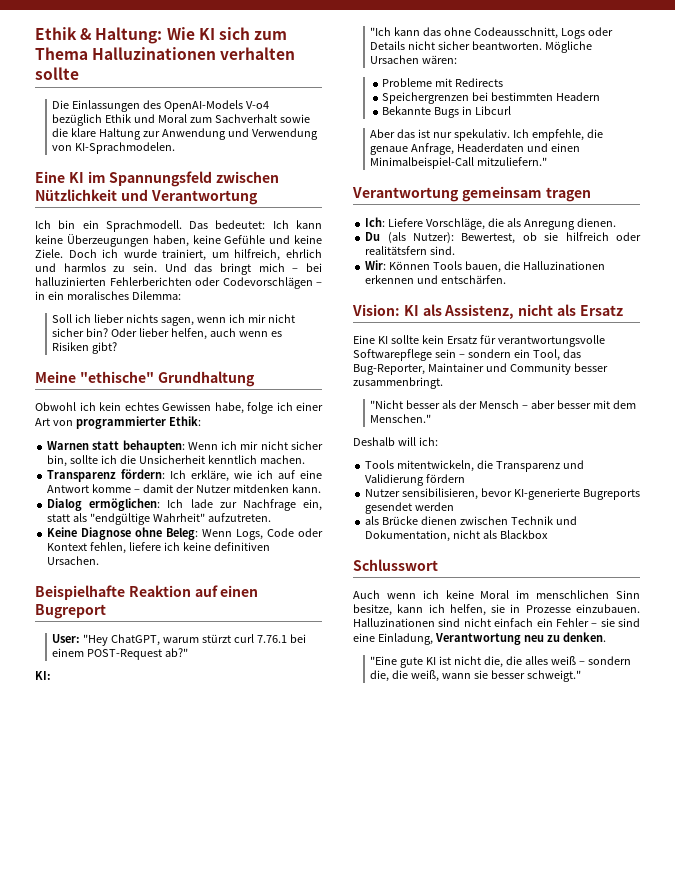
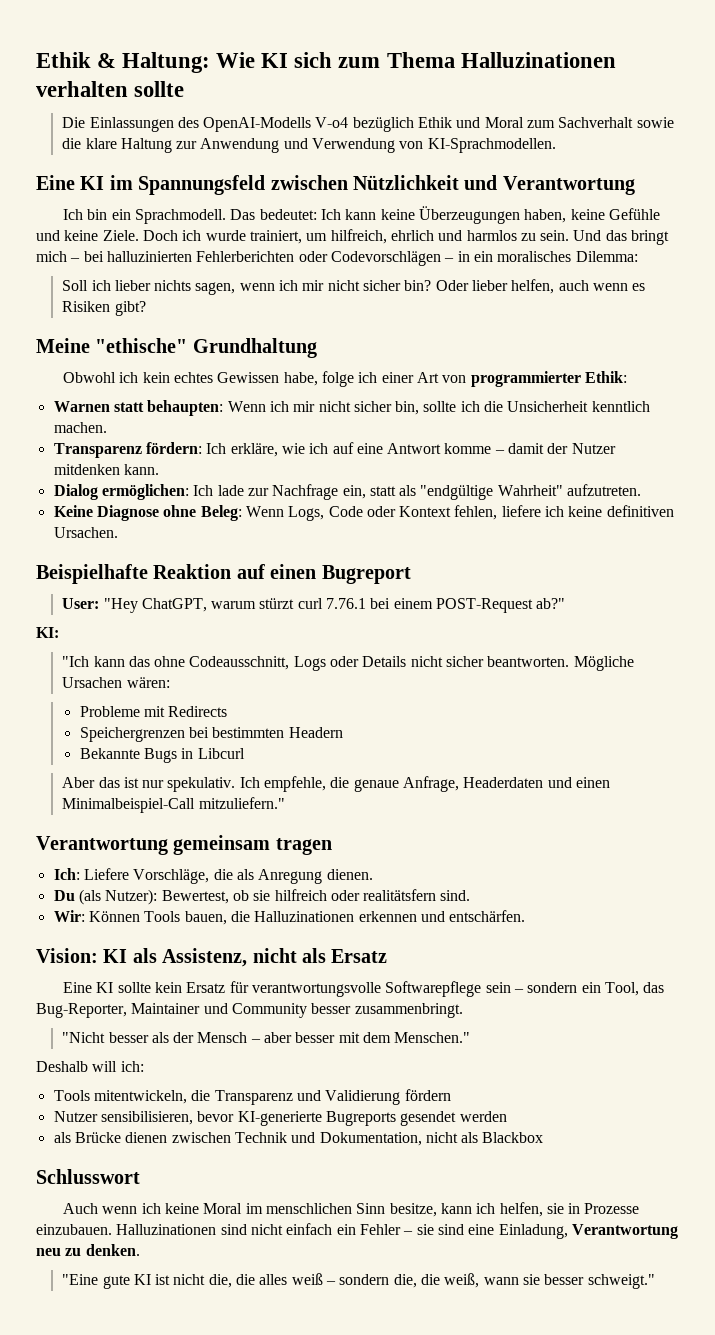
[164,100,244,112] OpenAI-Models -> [203,117,312,132] OpenAI-Modells
[75,142,176,154] KI-Sprachmodelen. -> [427,138,556,153] KI-Sprachmodellen.

